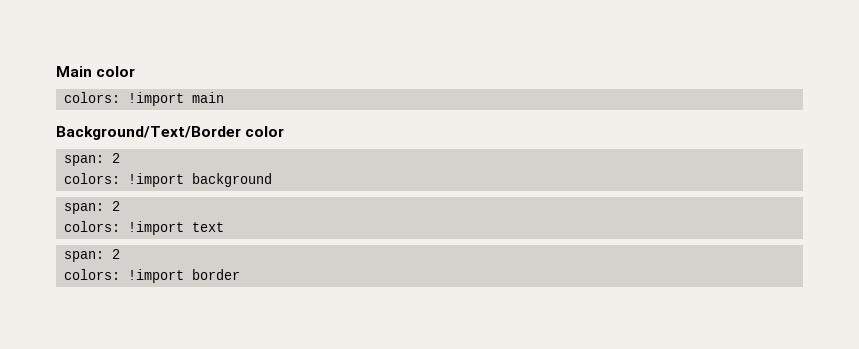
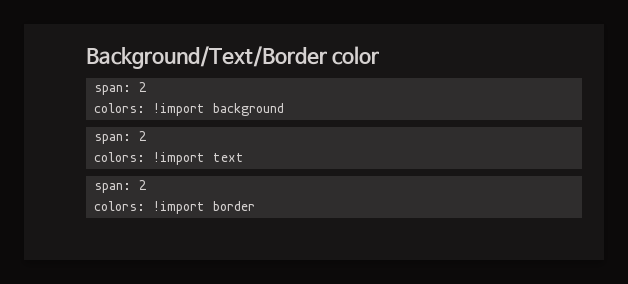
[56,66,136,77] [63,92,224,106] Main color // colors: !import main // -> (86, 57) none

